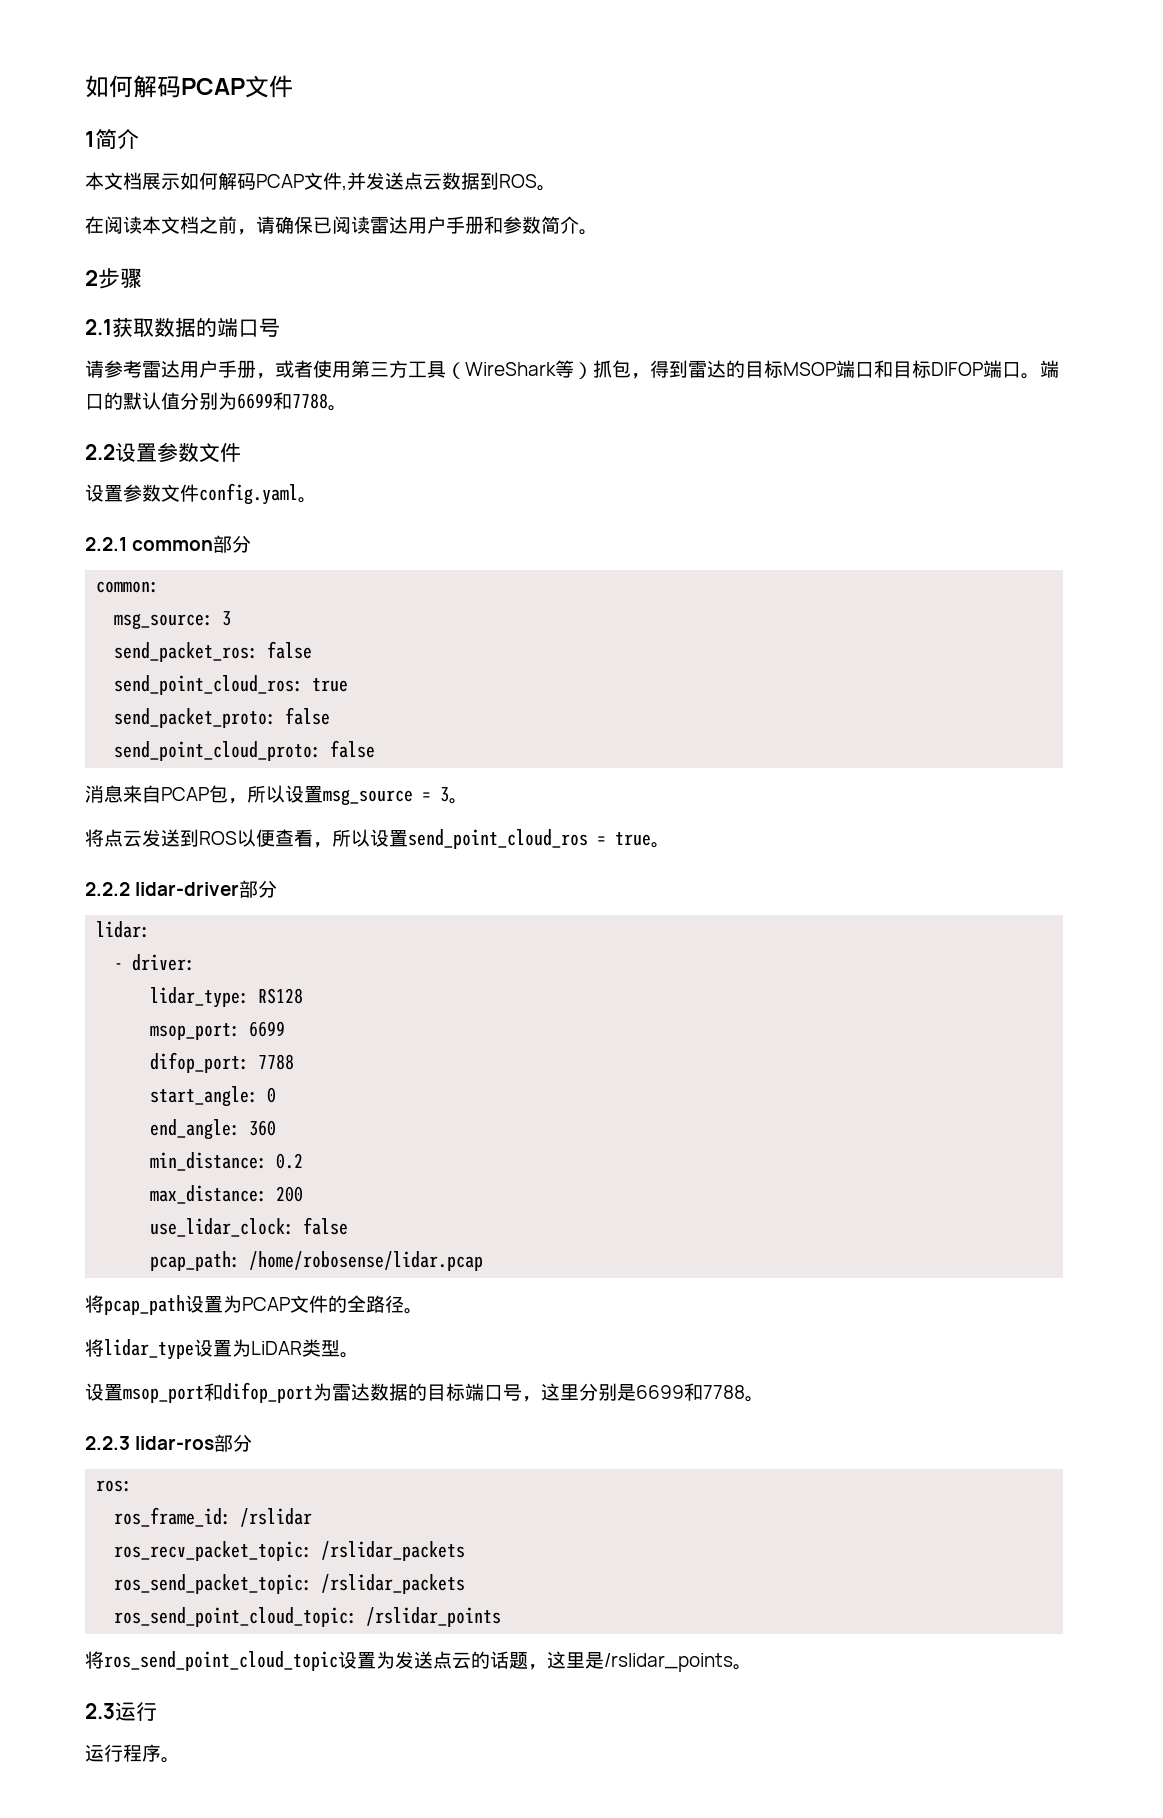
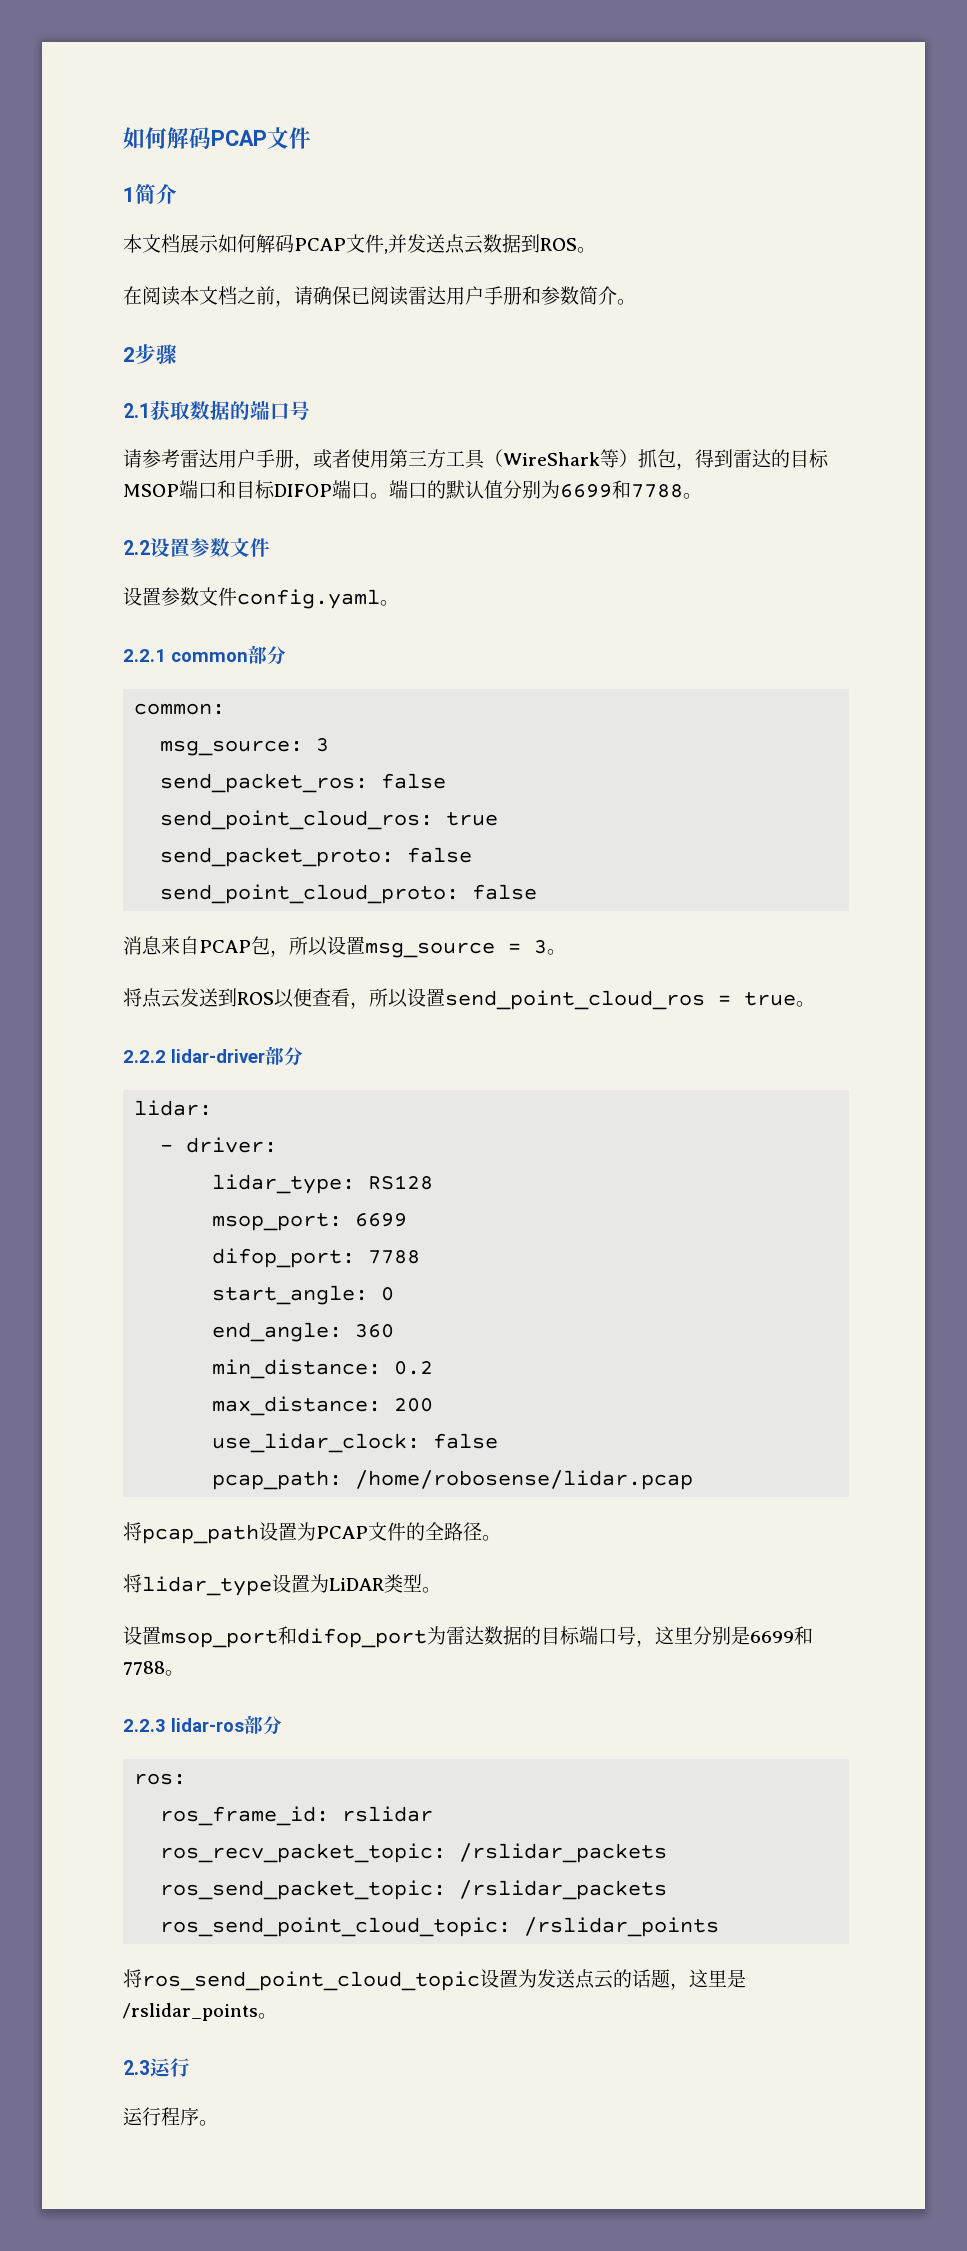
[240,1508,313,1527] /rslidar -> [342,1806,434,1822] rslidar

